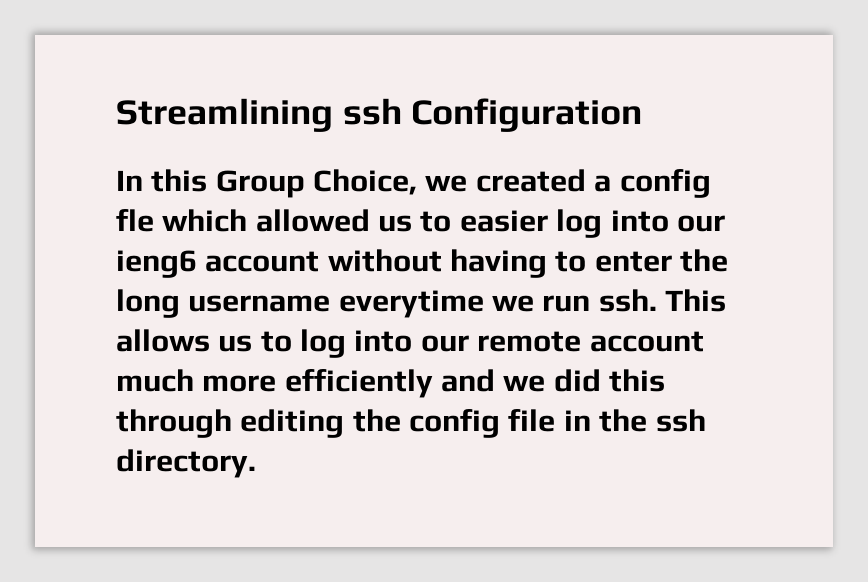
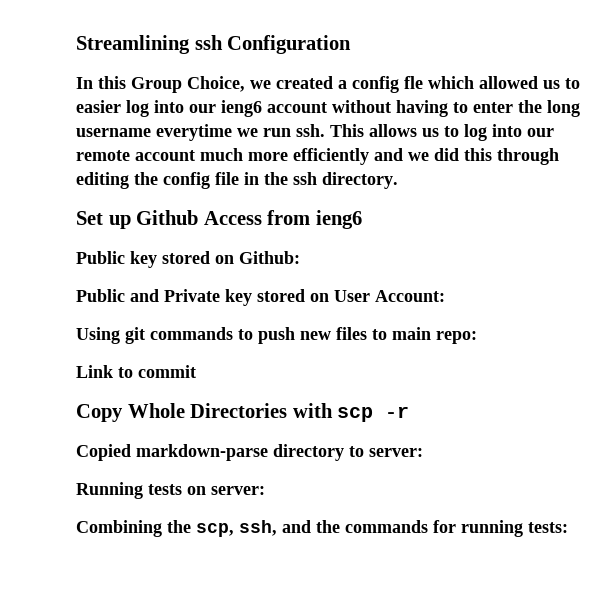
(256, 463) none -> [76,210,362,229] [76,251,300,268] [76,289,445,306] [76,327,477,344] [76,365,196,378] [76,403,410,422] [76,444,423,461] [76,482,265,499] [76,520,568,537] // Set up Github Access from ieng6 // Public key stored on Github: // Public and Private key stored on User Account: // Using git commands to push new files to main repo: // Link to commit // Copy Whole Directories with scp -r // Copied markdown-parse directory to server: // Running tests on server: // Combining the scp, ssh, and the commands for running tests:

